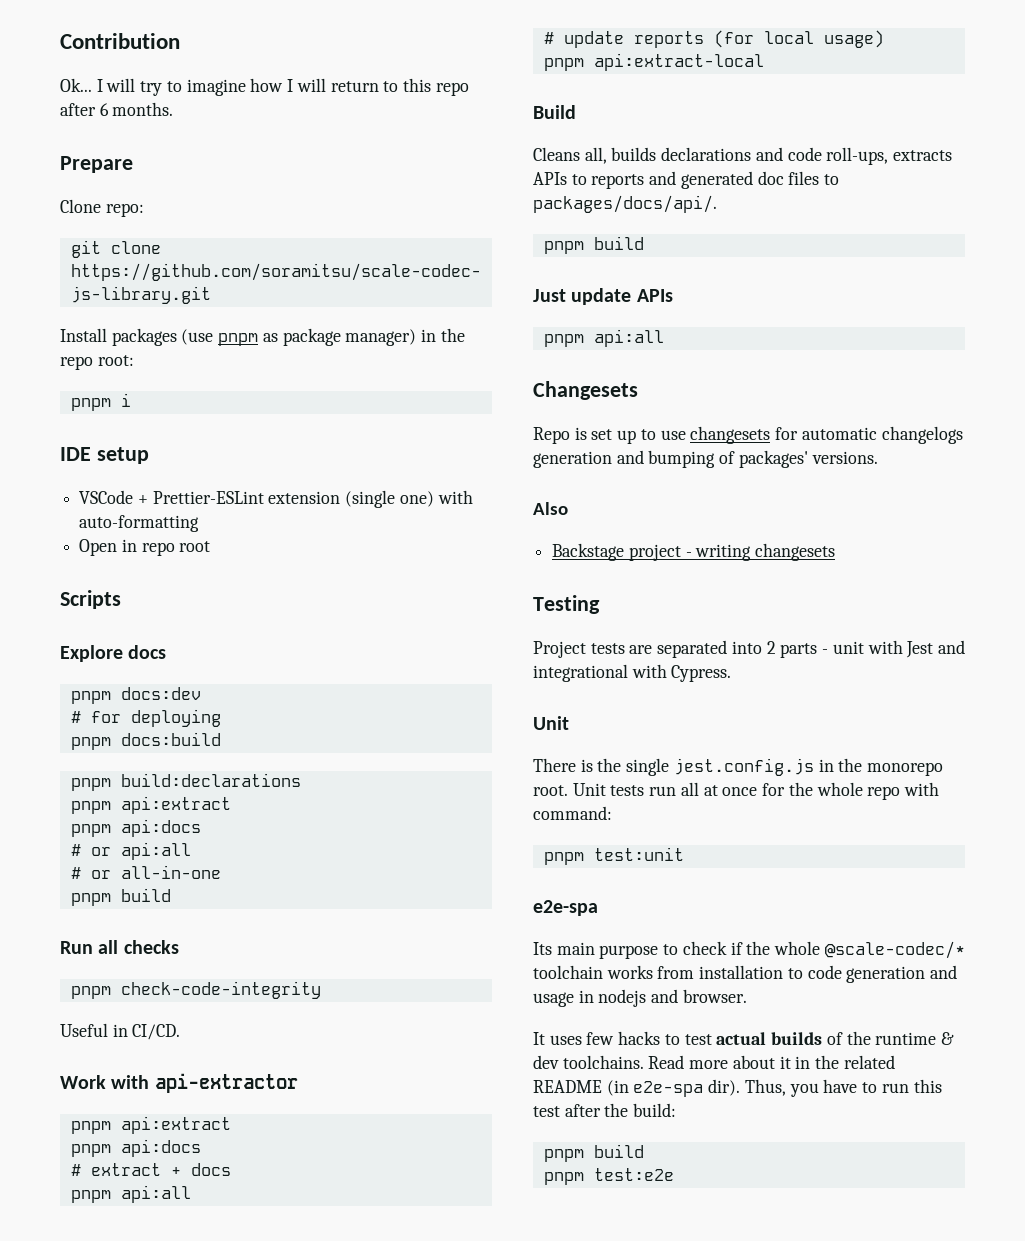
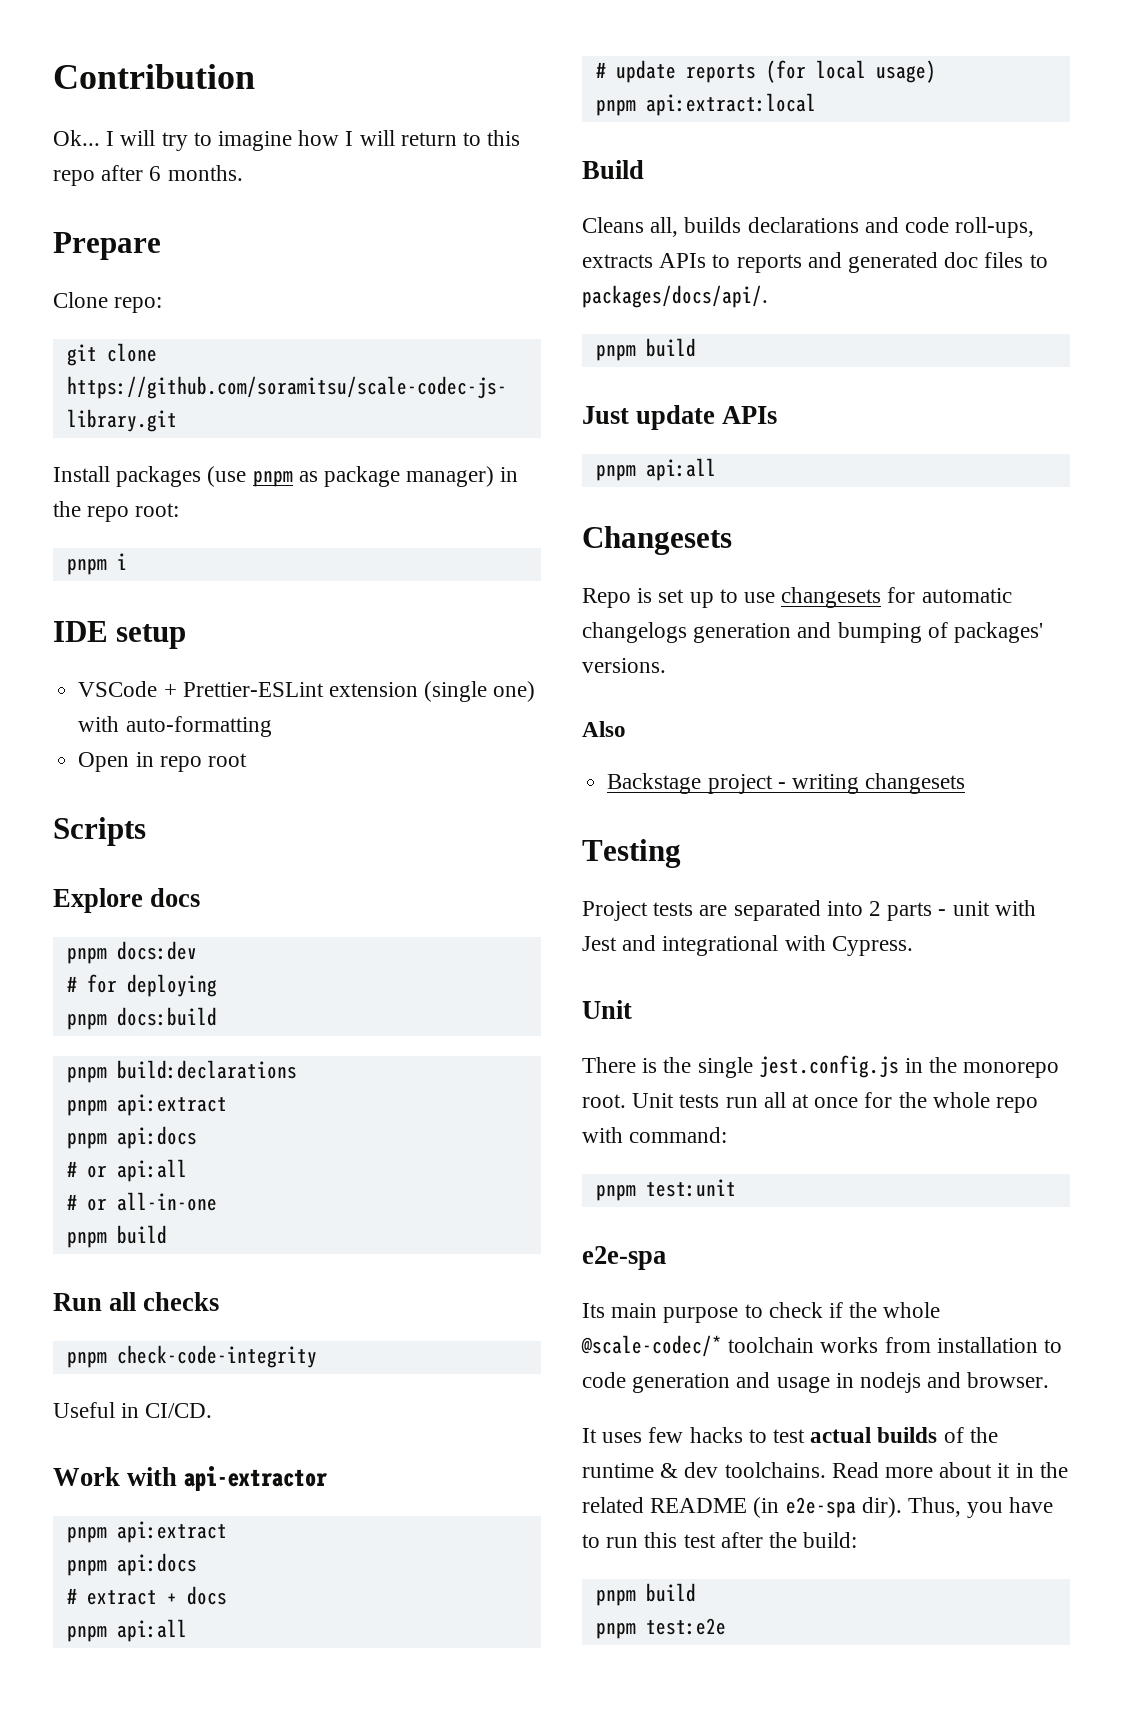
[593,53,764,71] api:extract-local -> [645,93,816,116] api:extract:local

